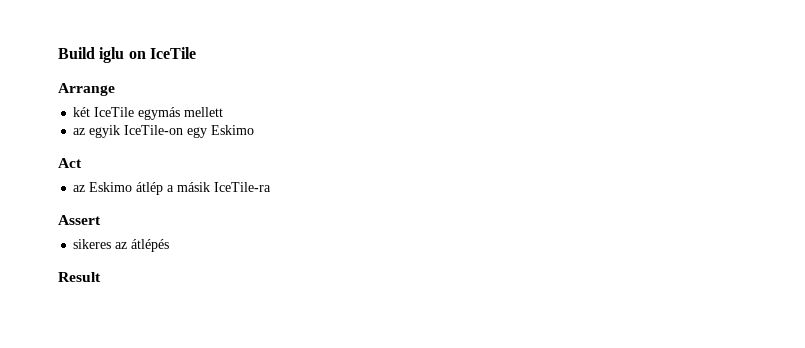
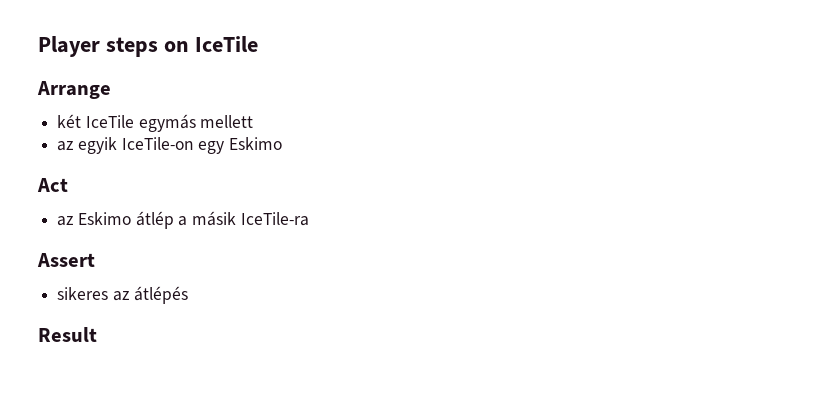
[58,47,125,63] Build iglu -> [38,36,158,57] Player steps

